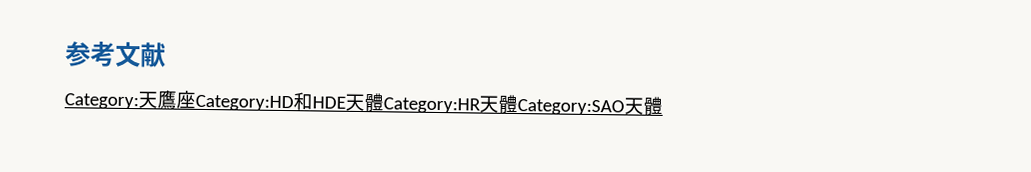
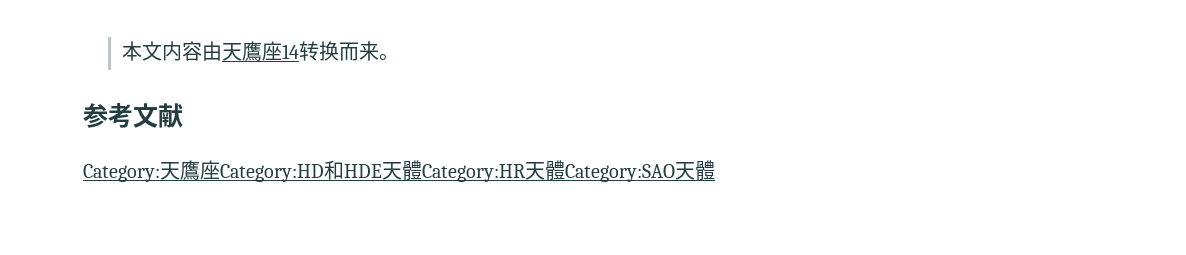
(65, 54) none -> [121,41,399,61] 本文内容由天鷹座14转换而来。 //

